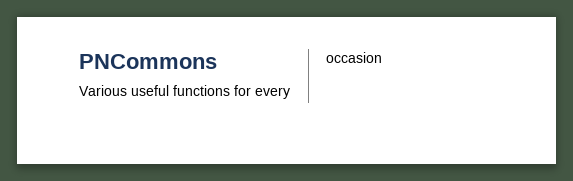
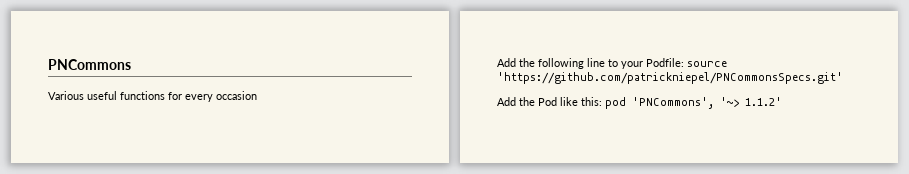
(382, 57) none -> [497,58,727,69] [497,72,843,84] [497,97,782,109] // Add the following line to your Podfile: source 'https://github.com/patrickniepel/PNCommonsSpecs.git' // Add the Pod like this: pod 'PNCommons', '~> 1.1.2'

